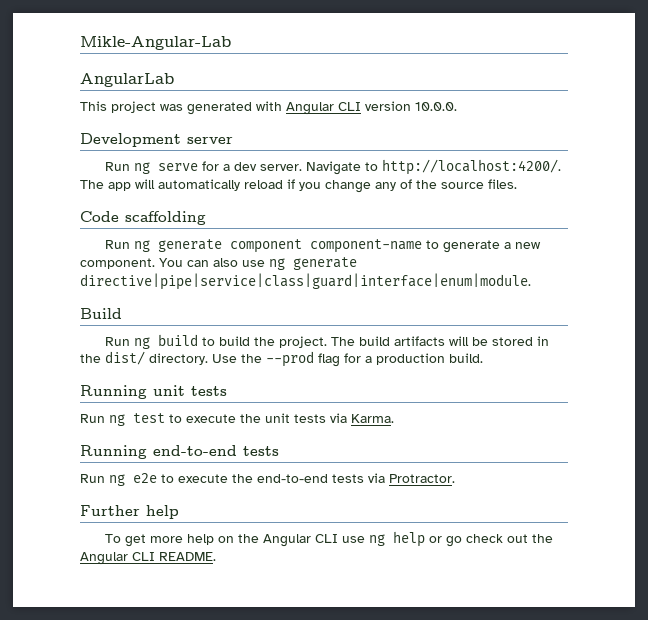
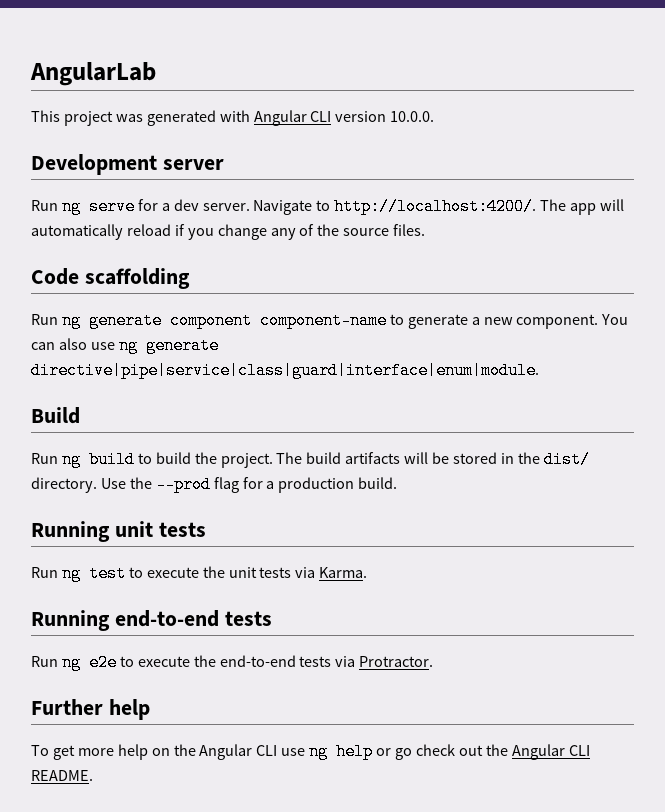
[80,36,231,50] Mikle-Angular-Lab // -> (30, 74) none

